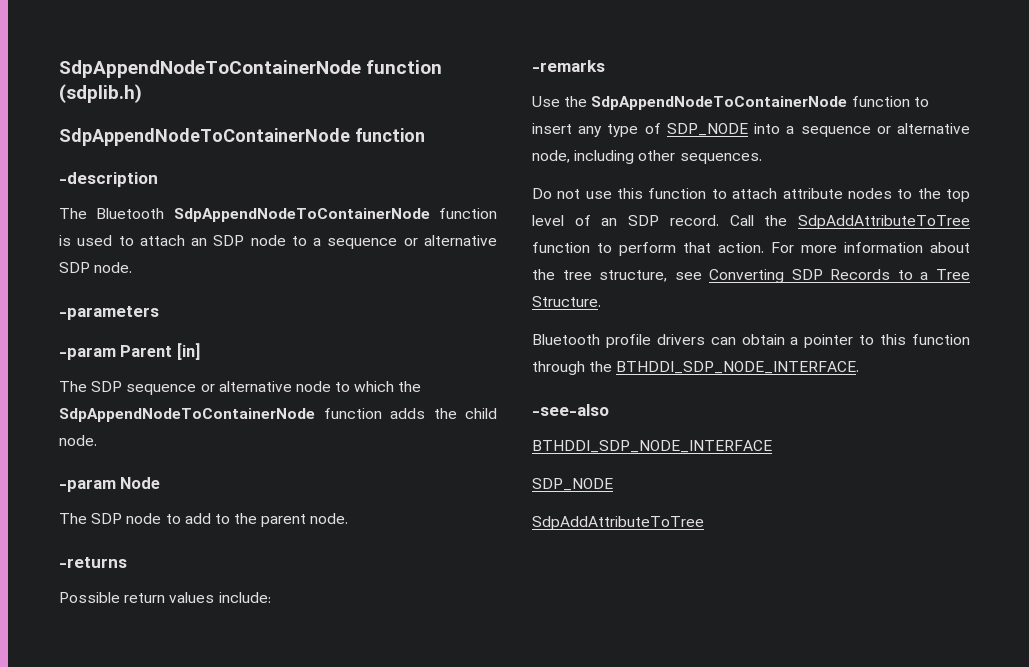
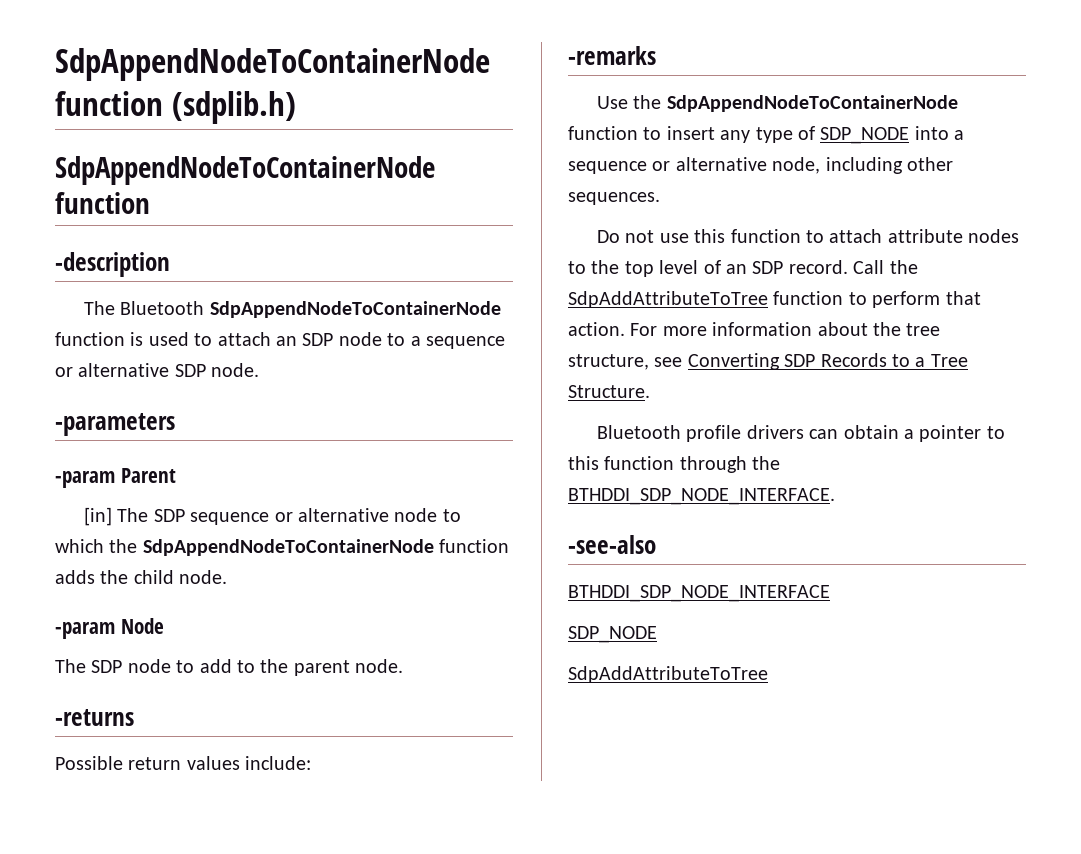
(173, 351) none -> (176, 475) //
(201, 351) // -> (113, 516) none

